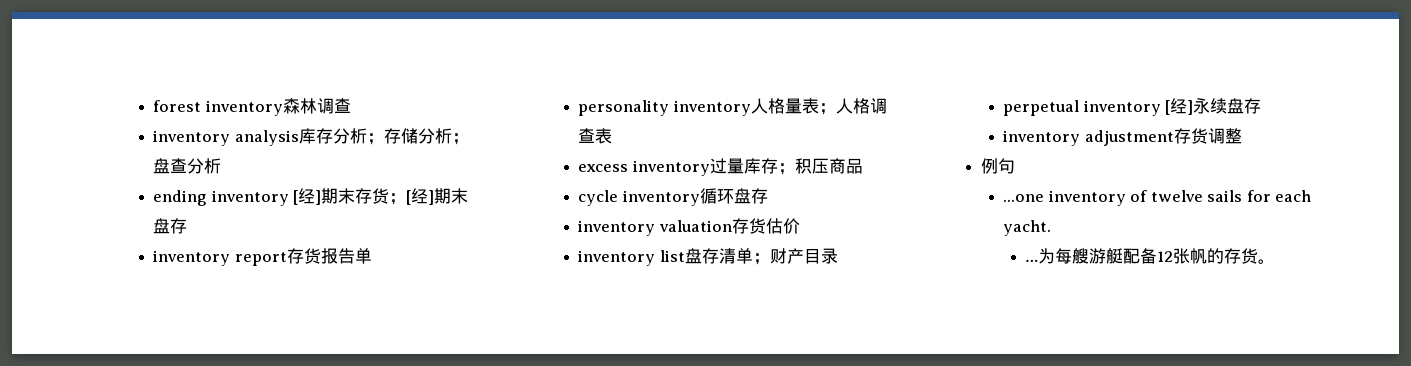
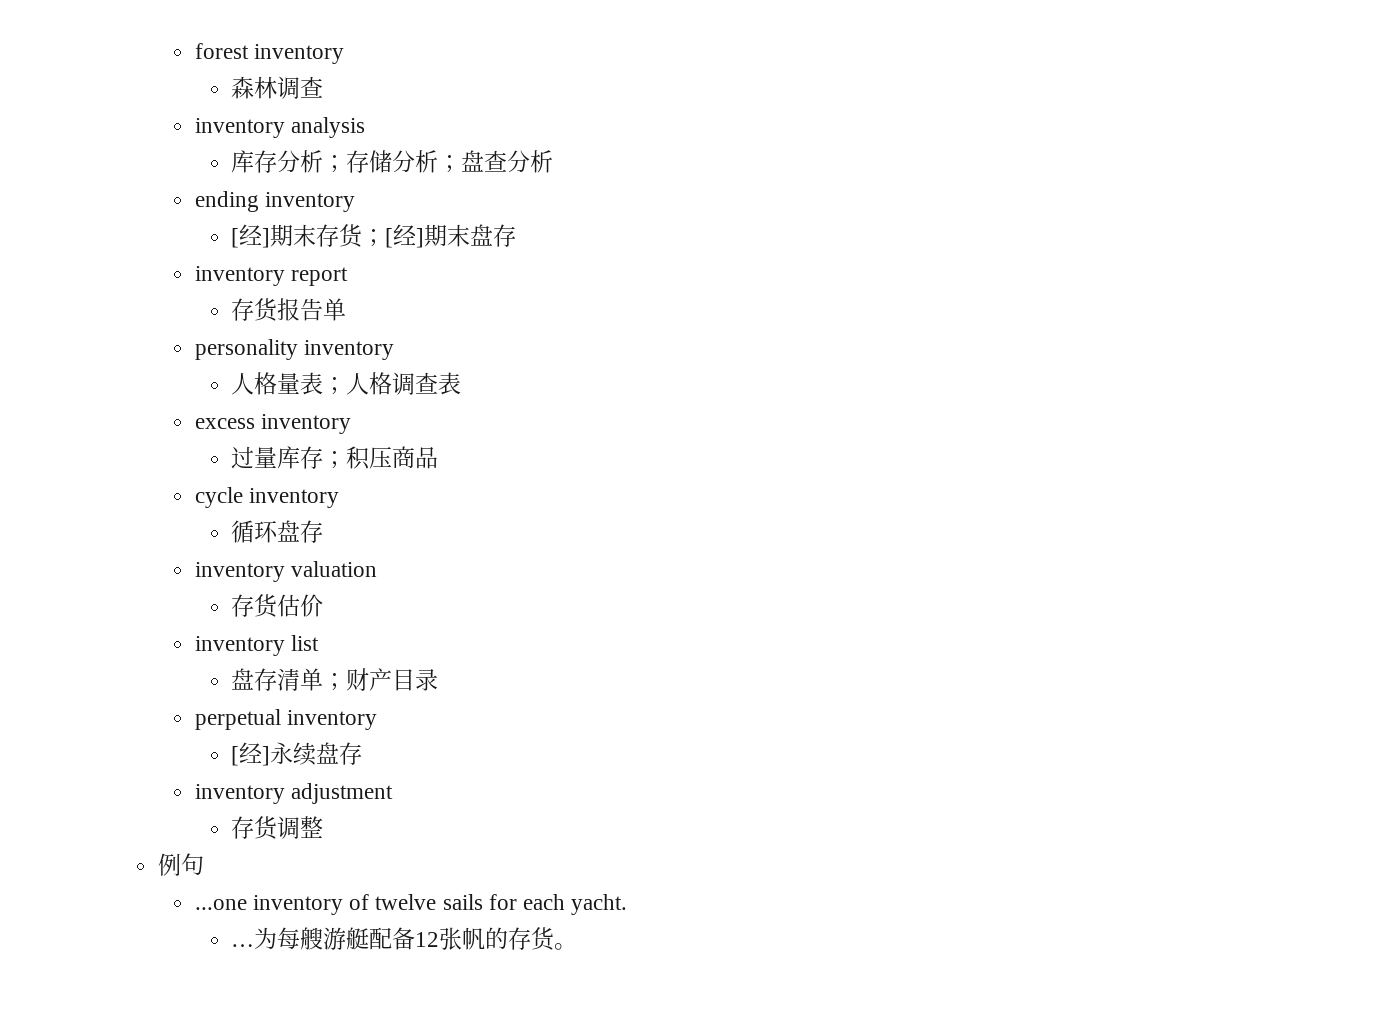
(283, 108) none -> (344, 54) //
(299, 138) none -> (365, 127) //
(289, 198) none -> (355, 202) //
(287, 259) none -> (348, 276) //
(751, 108) none -> (394, 350) //
(710, 168) none -> (351, 424) //
(700, 198) none -> (339, 498) //
(732, 226) none -> (377, 569) //
(685, 256) none -> (319, 643) //
(1161, 108) none -> (377, 720) //
(1174, 138) none -> (393, 793) //

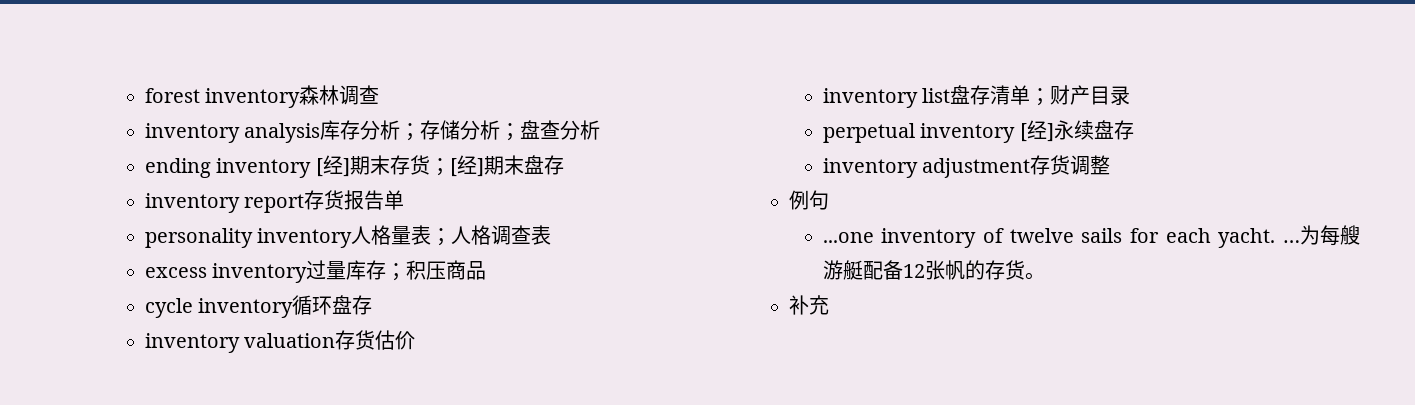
(344, 54) // -> (301, 98) none
(365, 127) // -> (321, 133) none
(355, 202) // -> (312, 168) none
(348, 276) // -> (305, 203) none
(394, 350) // -> (353, 238) none
(351, 424) // -> (308, 273) none
(339, 498) // -> (294, 308) none
(377, 569) // -> (336, 340) none
(319, 643) // -> (951, 95) none
(377, 720) // -> (1016, 133) none
(393, 793) // -> (1031, 168) none
(628, 904) // -> (1276, 238) none
(578, 946) none -> [788,295,829,315] // 补充

